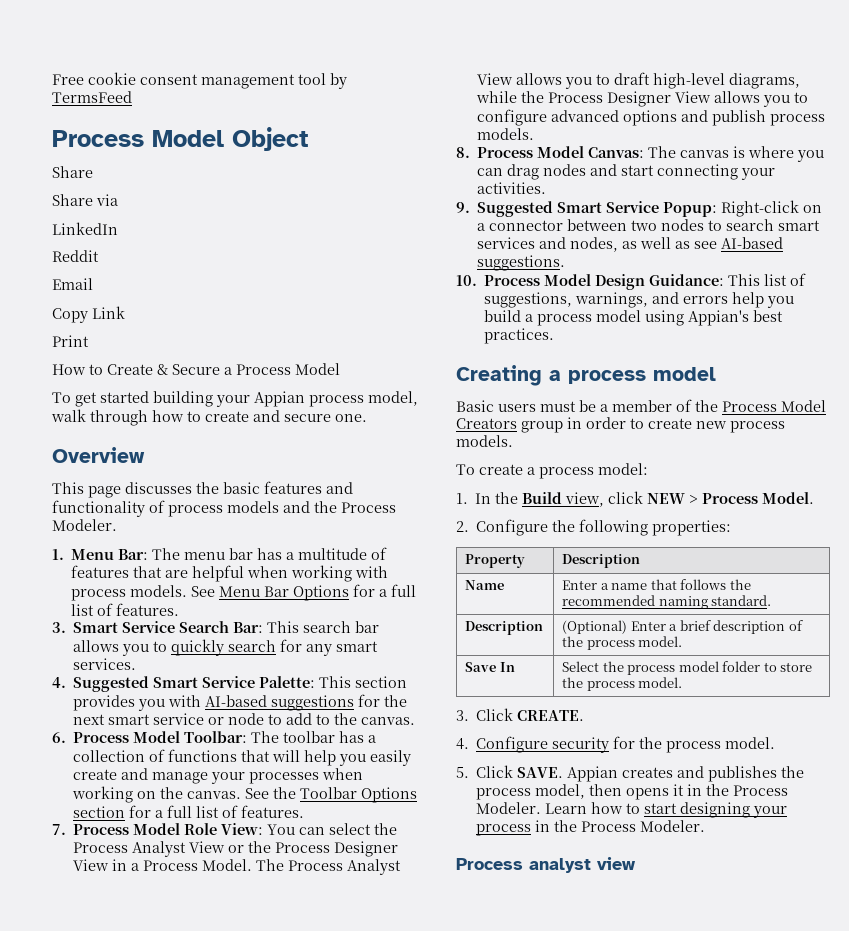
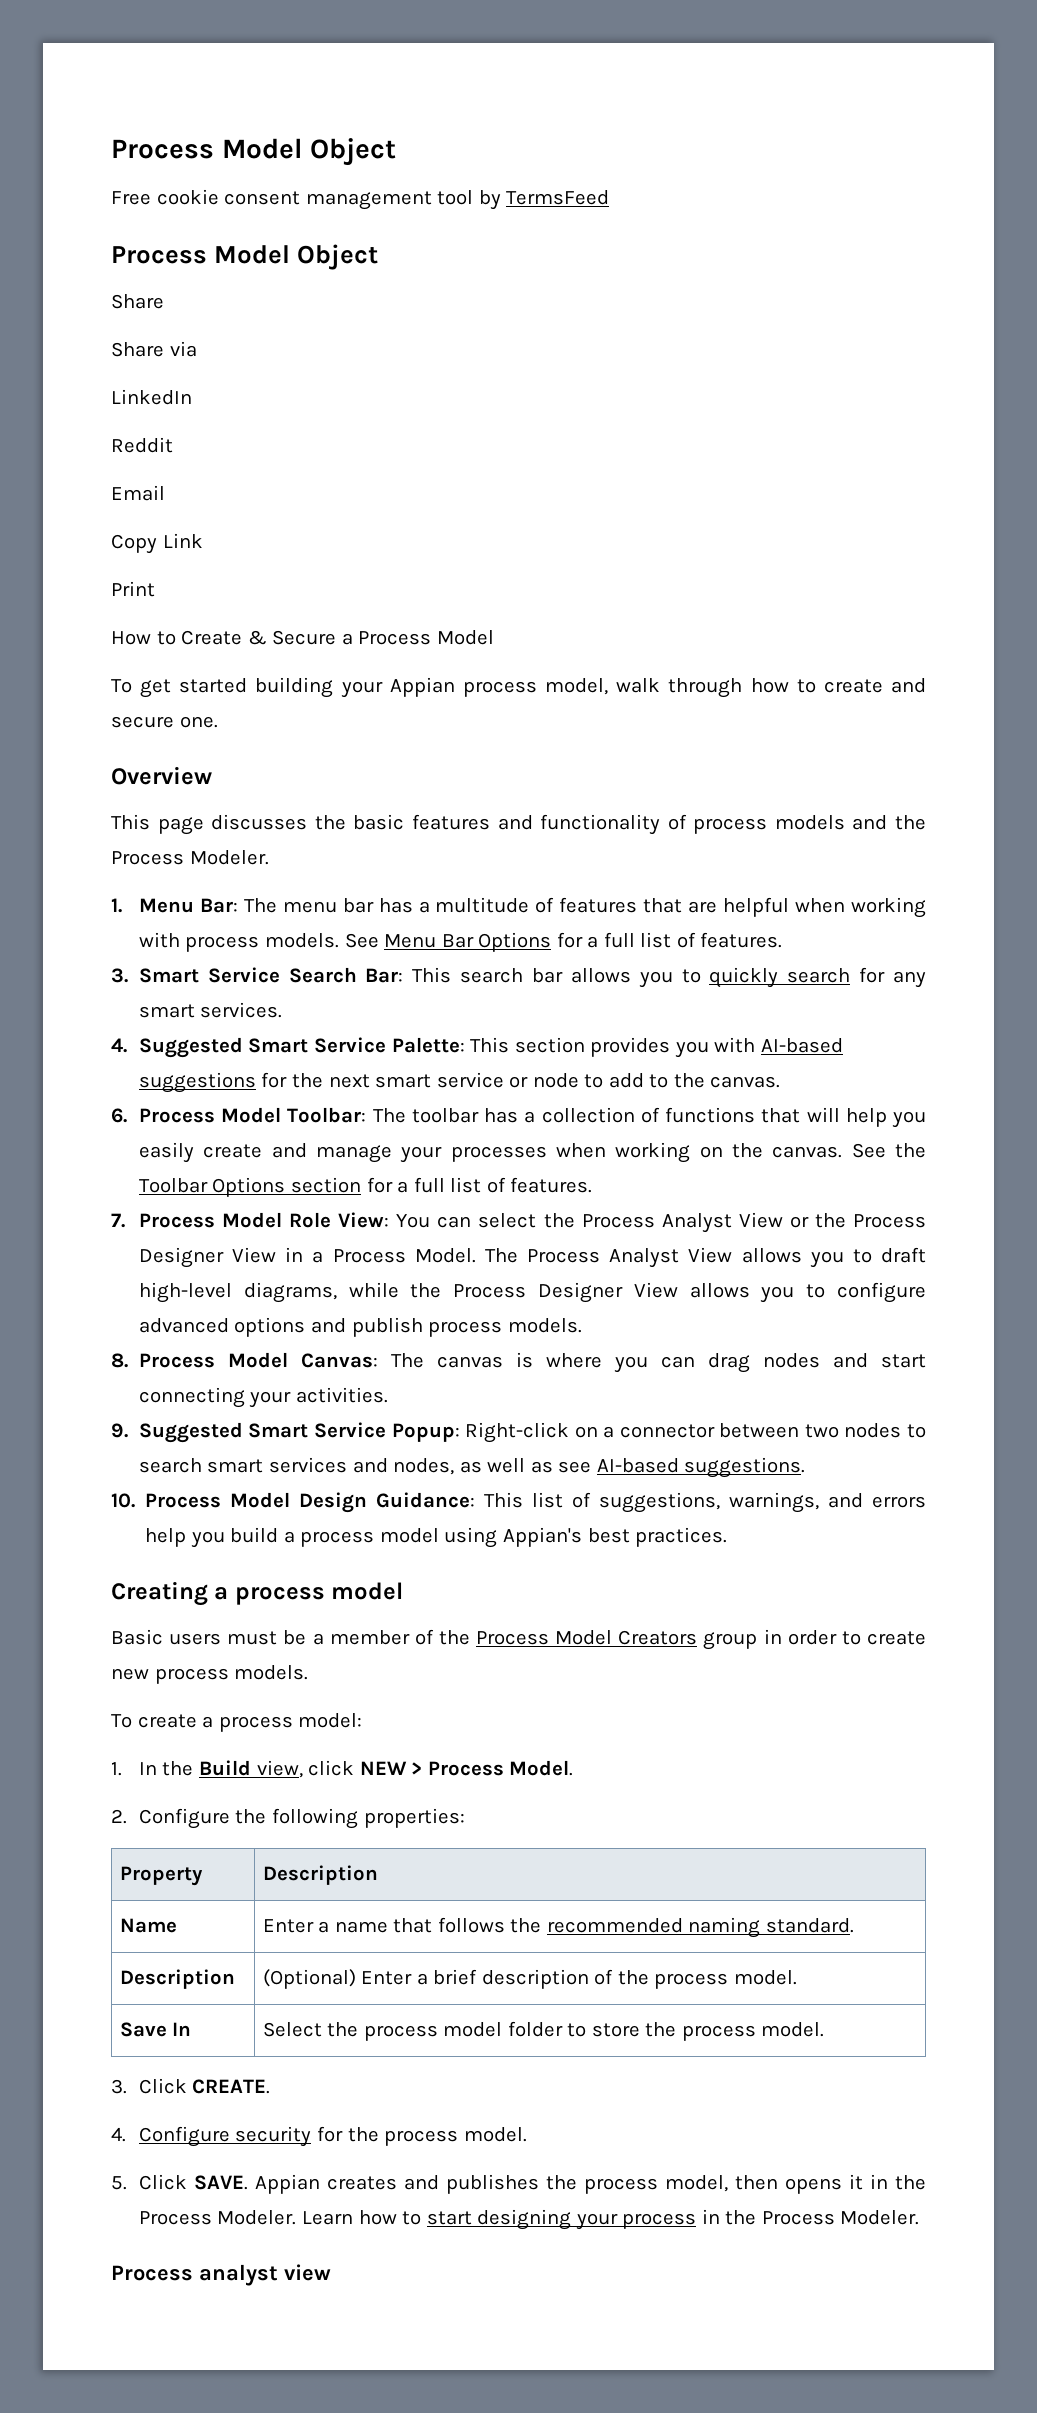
(52, 79) none -> [111,138,397,166] Process Model Object //

